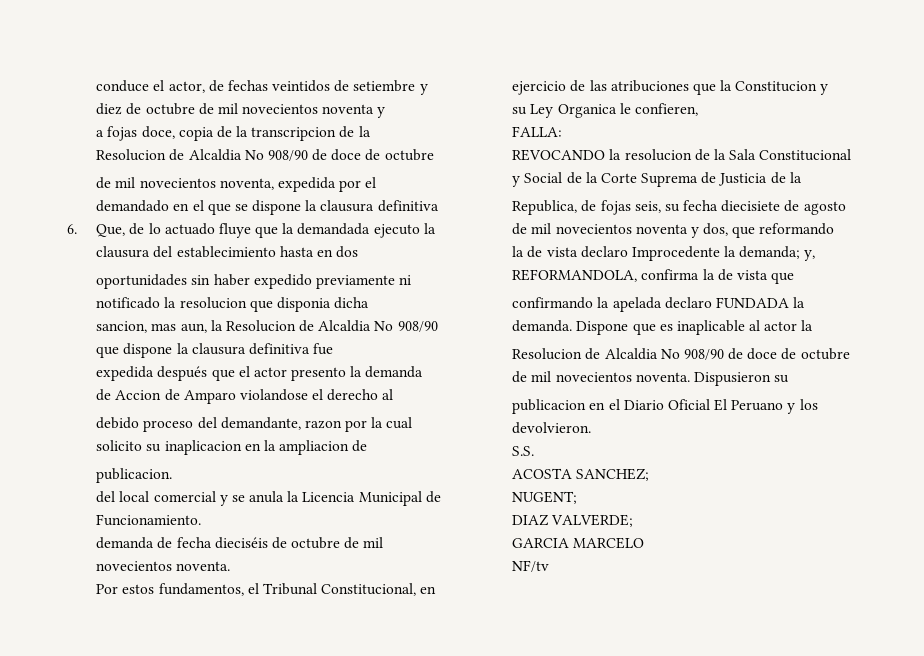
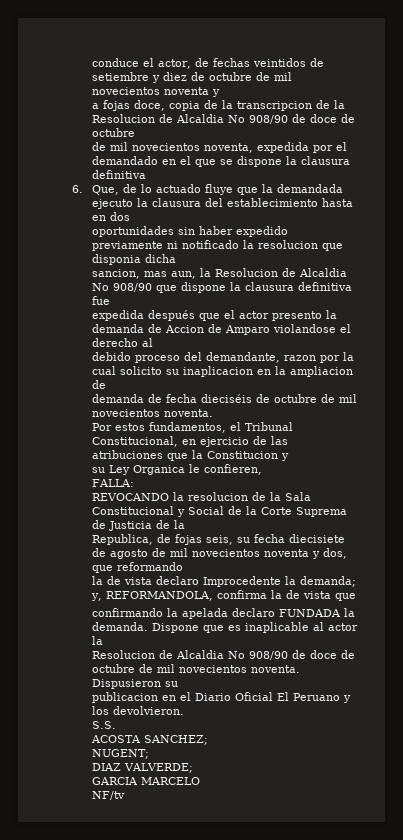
[96,468,173,483] [96,491,441,506] [96,514,202,526] // publicacion. // del local comercial y se anula la Licencia Municipal de Funcionamiento. -> (107, 384) none

